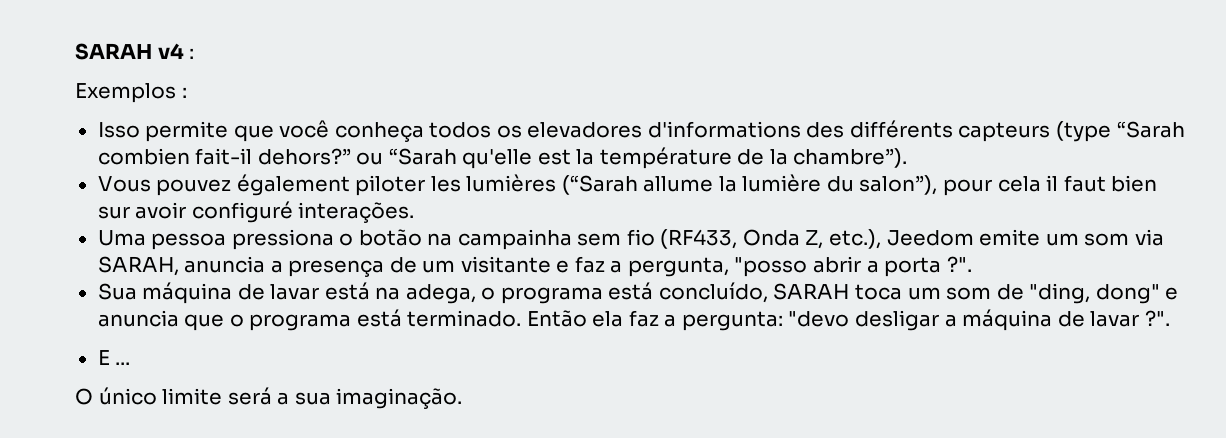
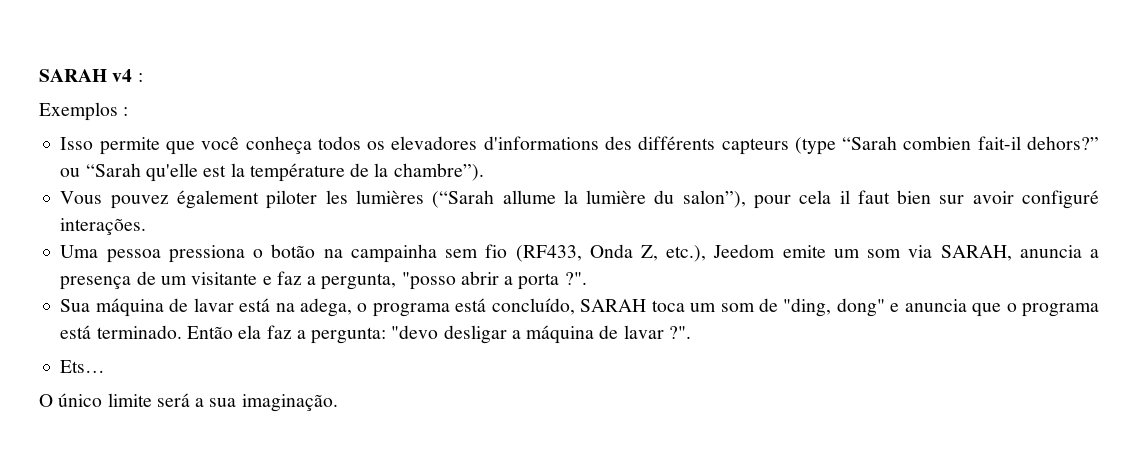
[97,350,131,365] E ... -> [60,360,106,373] Ets…

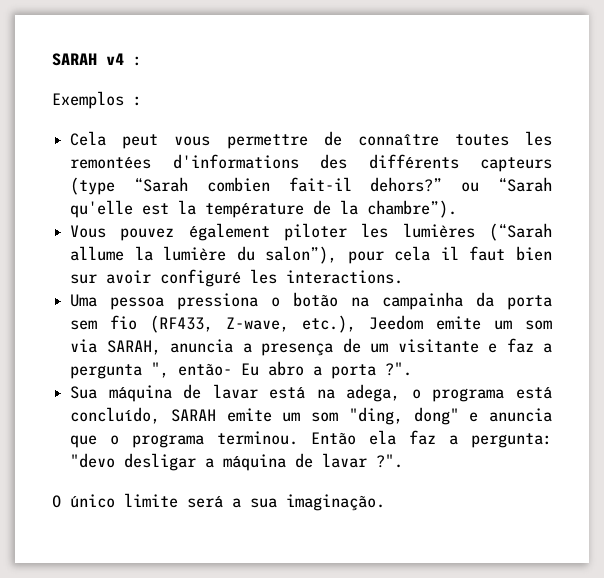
[60,136,478,155] Isso permite que você conheça todos os elevadores -> [70,131,552,149] [70,157,152,169] Cela peut vous permettre de connaître toutes les remontées
[60,218,147,235] interações. -> [250,269,404,284] les interactions.
(437, 253) none -> [476,292,552,310] da porta
[589,244,658,261] Onda Z, -> [226,317,290,332] Z-wave,
[321,271,499,290] pergunta, "posso abrir -> [70,361,305,379] pergunta ", então- Eu abro
[651,298,778,312] toca um som de -> [226,408,339,422] emite um som
[60,325,182,339] está terminado. -> [217,431,299,445] terminou.
[60,360,106,373] // Ets… -> (404, 461) none

